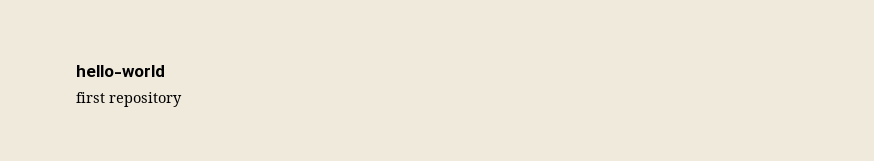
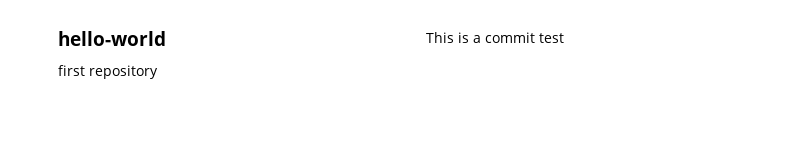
(182, 99) none -> [426,32,564,43] // This is a commit test

